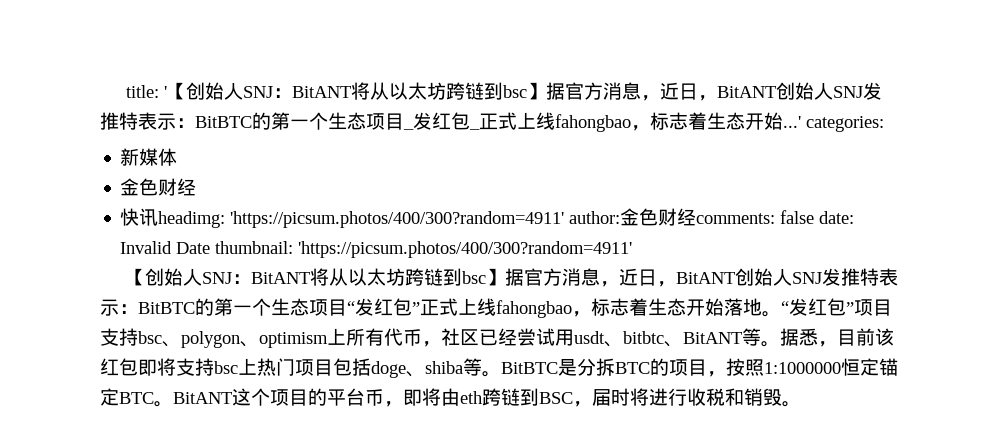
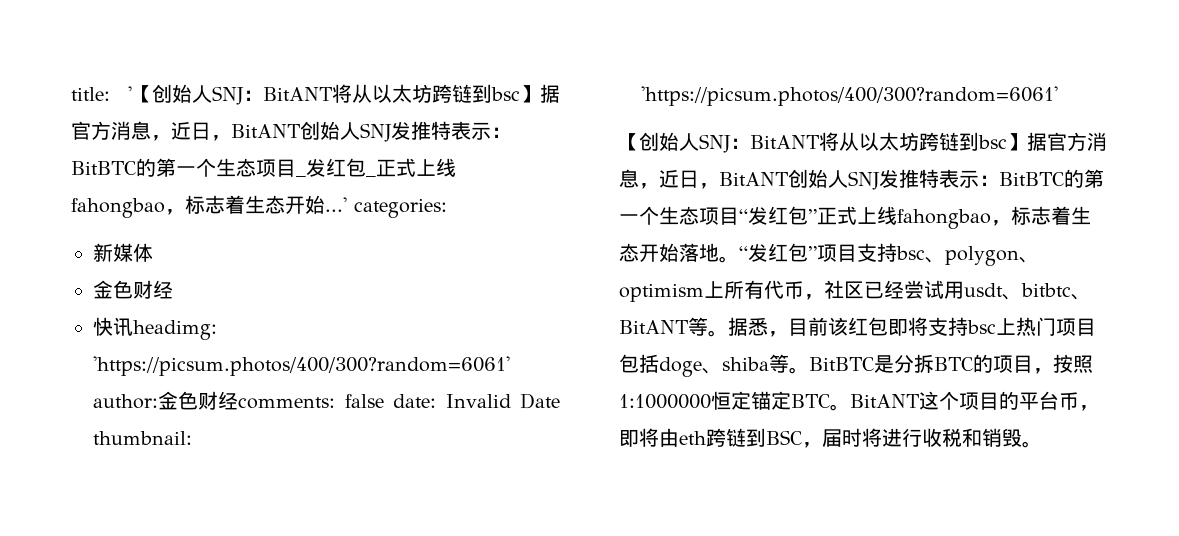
[230,211,565,228] 'https://picsum.photos/400/300?random=4911' -> [93,356,510,376] 'https://picsum.photos/400/300?random=6061'
[298,241,633,258] 'https://picsum.photos/400/300?random=4911' -> [641,86,1058,106] 'https://picsum.photos/400/300?random=6061'

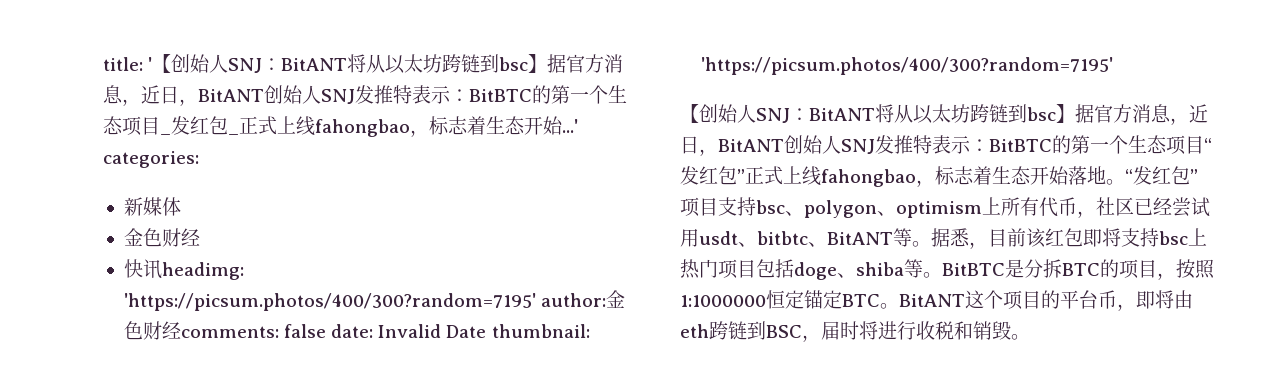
[93,356,510,376] 'https://picsum.photos/400/300?random=6061' -> [123,293,536,311] 'https://picsum.photos/400/300?random=7195'
[641,86,1058,106] 'https://picsum.photos/400/300?random=6061' -> [700,57,1113,75] 'https://picsum.photos/400/300?random=7195'

